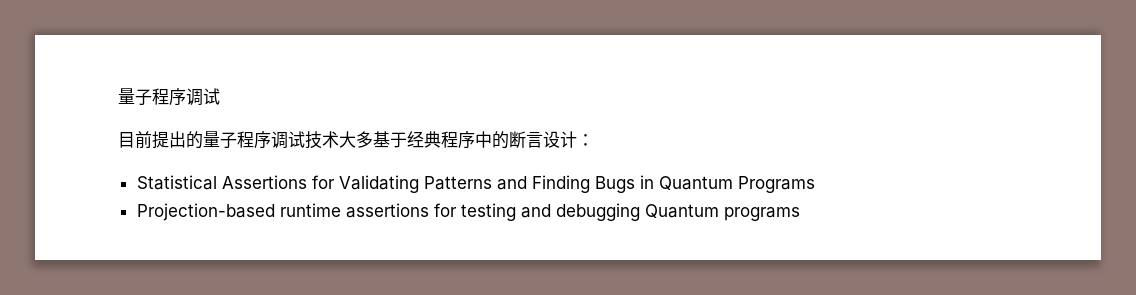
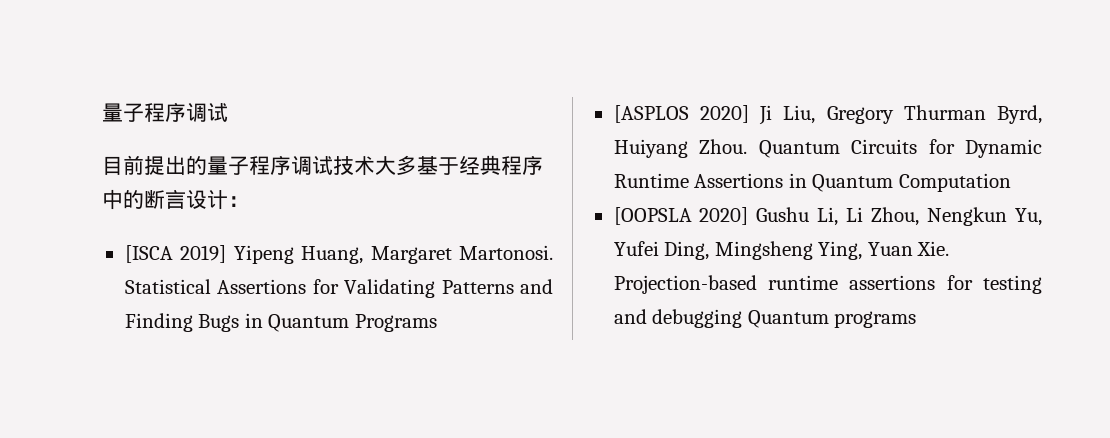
(594, 140) none -> [124,245,553,264] [ISCA 2019] Yipeng Huang, Margaret Martonosi.
(815, 184) none -> [613,105,1042,125] [613,139,1042,158] [613,173,1011,192] [613,207,1042,226] [613,241,950,260] [ASPLOS 2020] Ji Liu, Gregory Thurman Byrd, Huiyang Zhou. Quantum Circuits for Dynamic Runtime Assertions in Quantum Computation // [OOPSLA 2020] Gushu Li, Li Zhou, Nengkun Yu, Yufei Ding, Mingsheng Ying, Yuan Xie.

